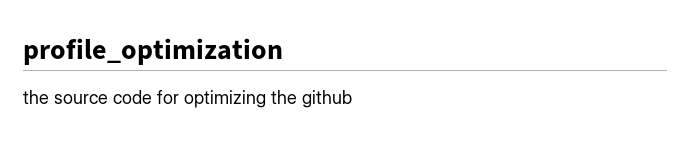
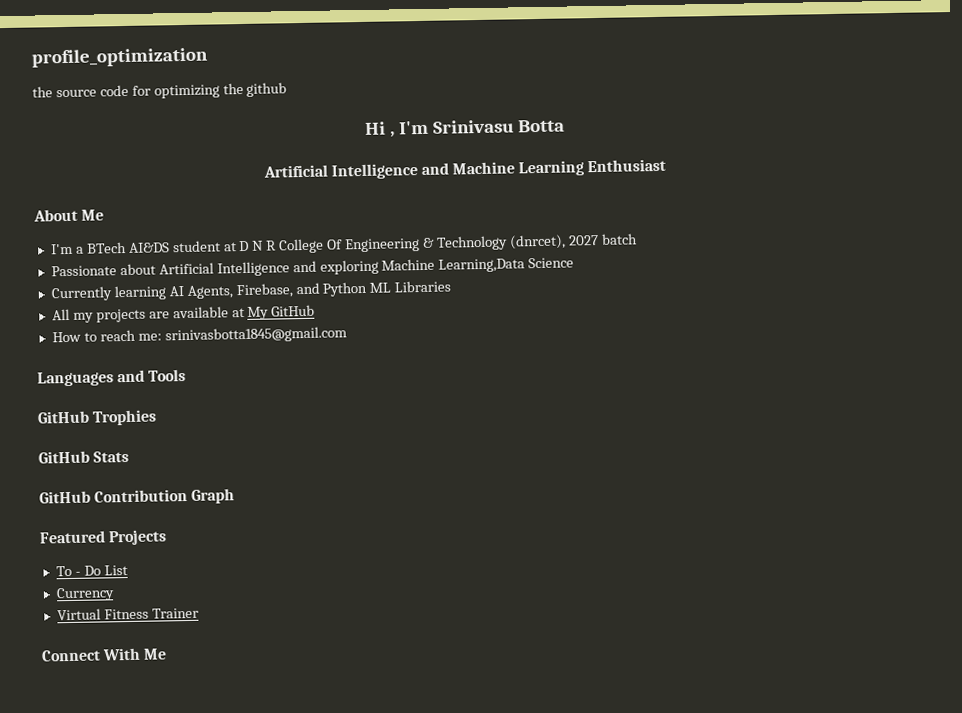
(352, 99) none -> [364,119,566,138] [262,158,667,180] [33,208,105,222] [50,233,638,255] [50,257,575,277] [50,280,452,302] [51,304,316,323] [51,326,347,344] [37,368,187,387] [37,409,158,426] [38,450,130,464] [39,488,236,504] [39,529,168,546] [55,565,128,577] [55,587,115,602] [56,607,199,621] [41,647,168,662] // Hi , I'm Srinivasu Botta // Artificial Intelligence and Machine Learning Enthusiast // About Me // I'm a BTech AI&DS student at D N R College Of Engineering & Technology (dnrcet), 2027 batch // Passionate about Artificial Intelligence and exploring Machine Learning,Data Science // Currently learning AI Agents, Firebase, and Python ML Libraries // All my projects are available at My GitHub // How to reach me: srinivasbotta1845@gmail.com // Languages and Tools // GitHub Trophies // GitHub Stats // GitHub Contribution Graph // Featured Projects // To - Do List // Currency // Virtual Fitness Trainer // Connect With Me

